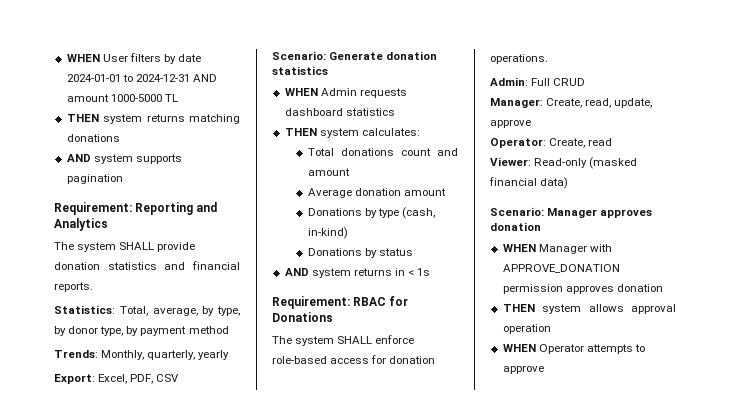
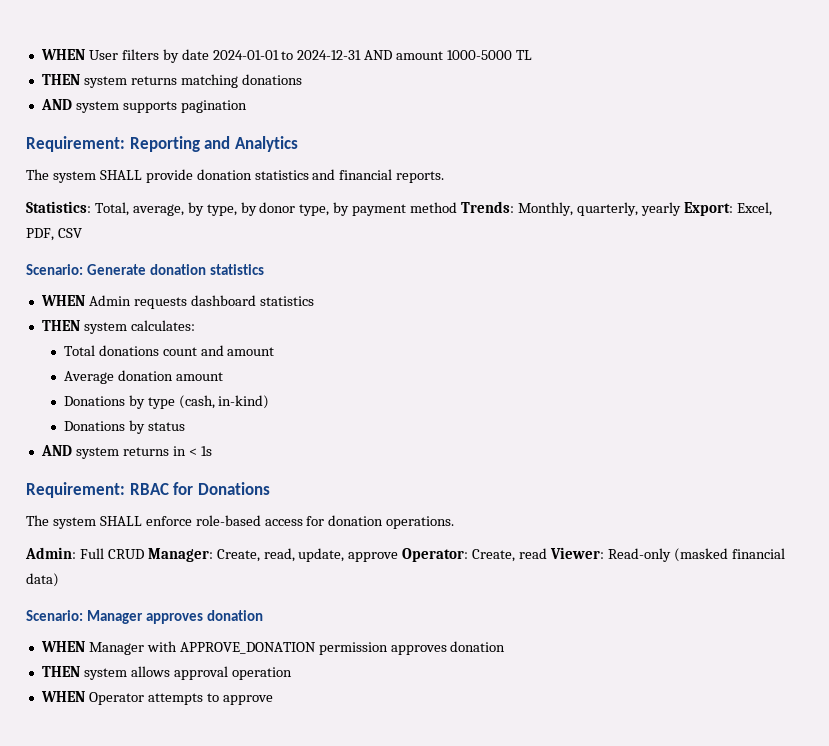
(229, 330) // -> (458, 207) none
(230, 355) // -> (681, 209) none
(586, 82) // -> (144, 554) none
(531, 123) // -> (399, 557) none
(613, 142) // -> (548, 553) none

